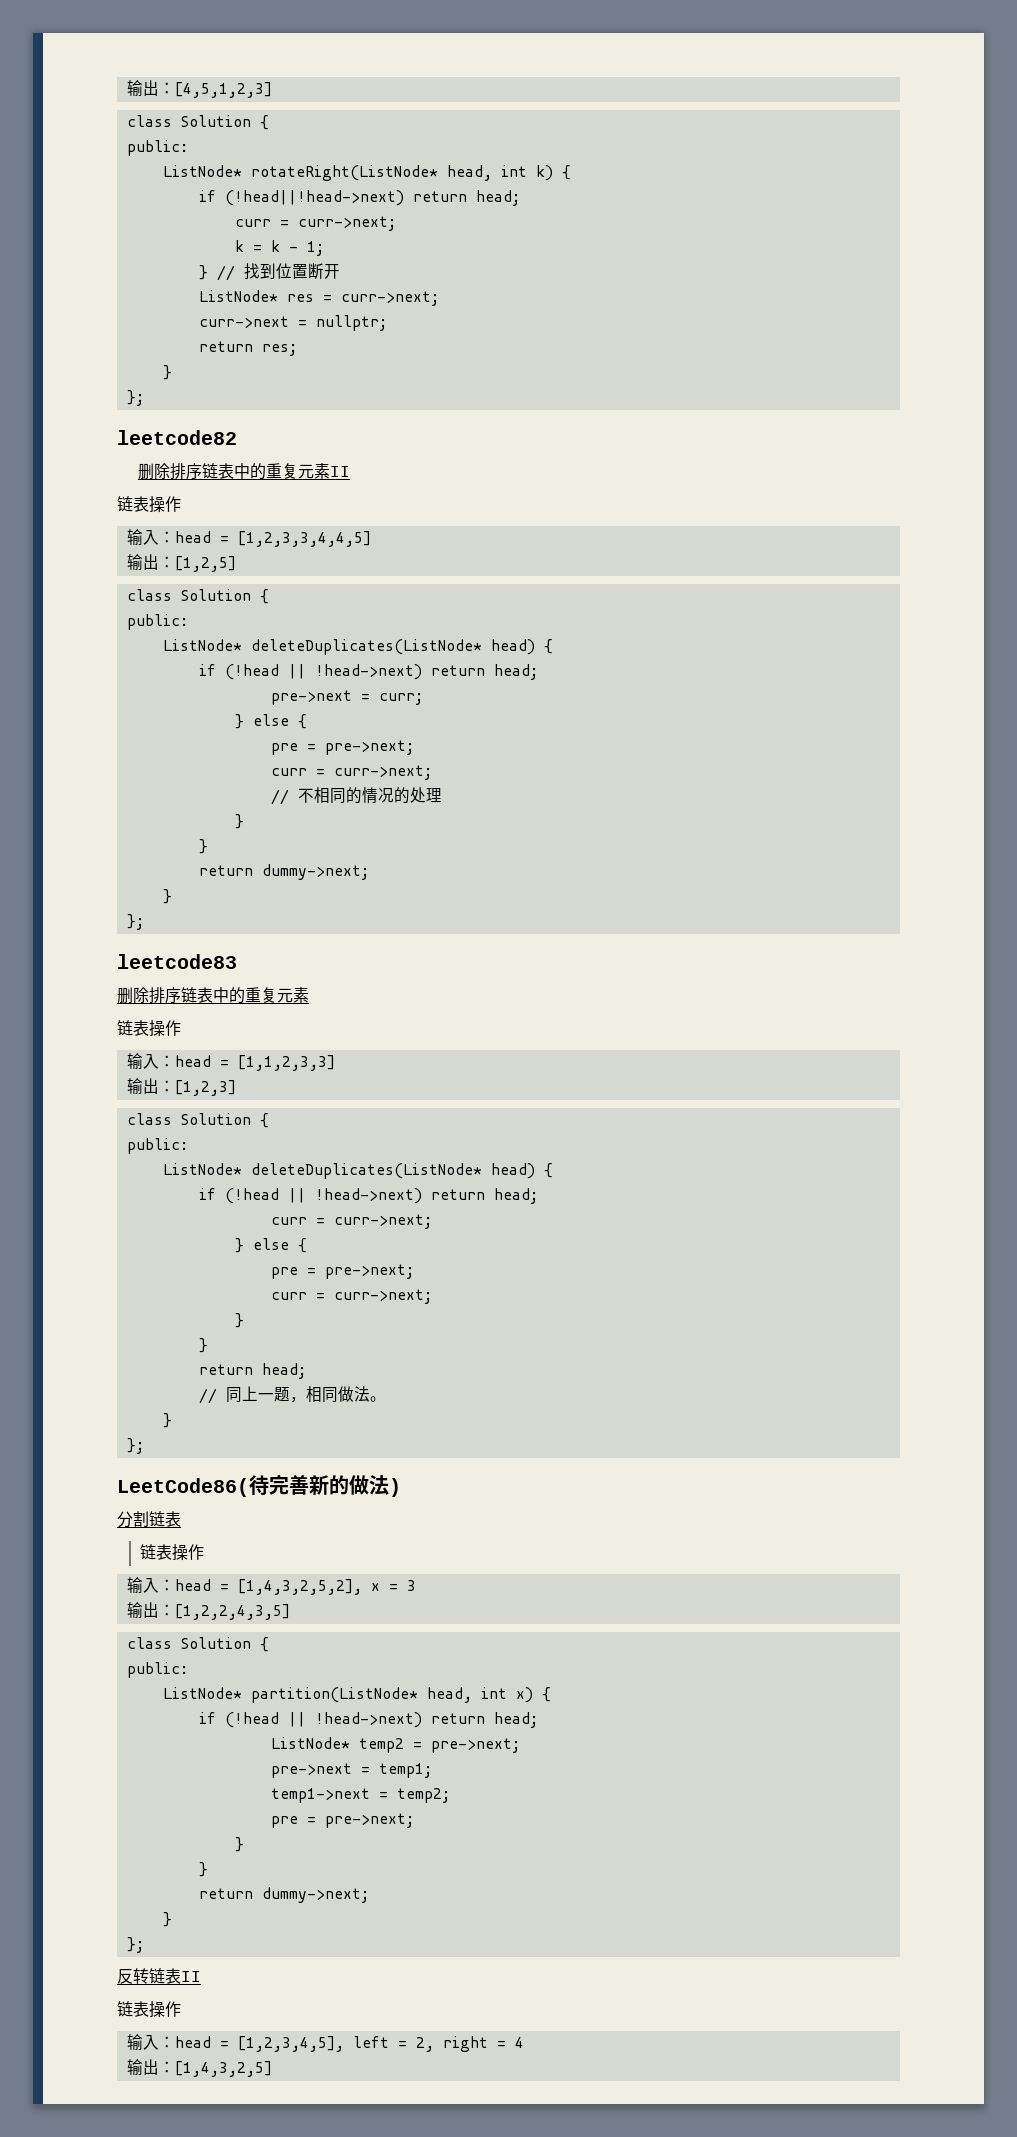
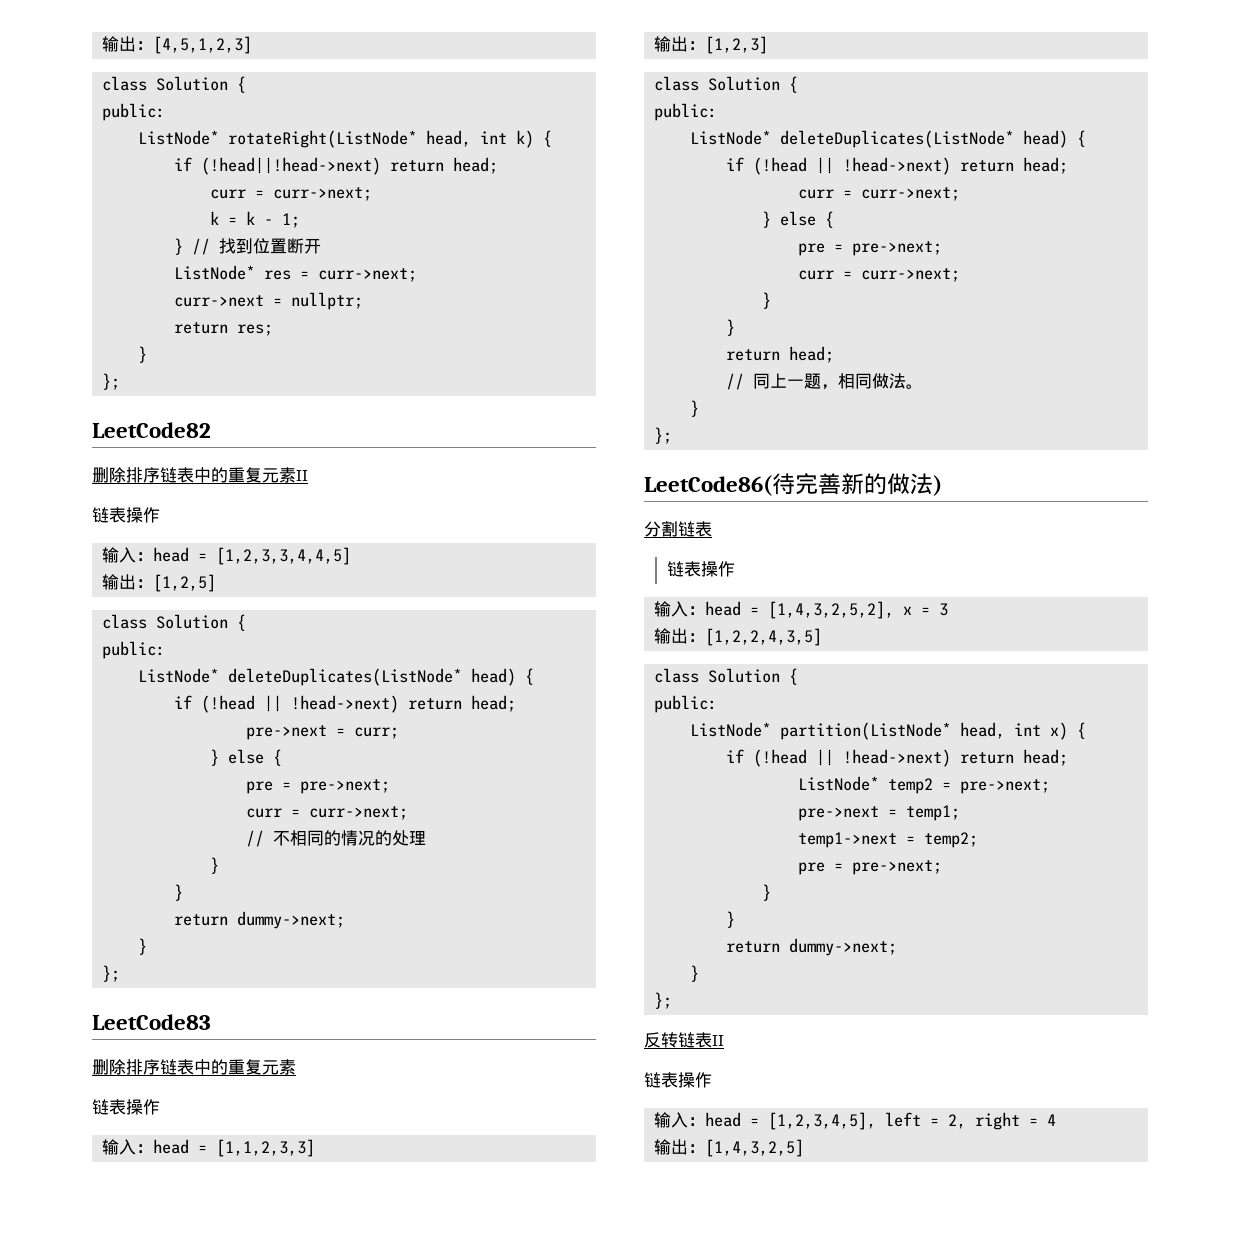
[117,430,237,445] leetcode82 -> [92,422,211,438] LeetCode82
[117,954,237,969] leetcode83 -> [92,1014,211,1030] LeetCode83

